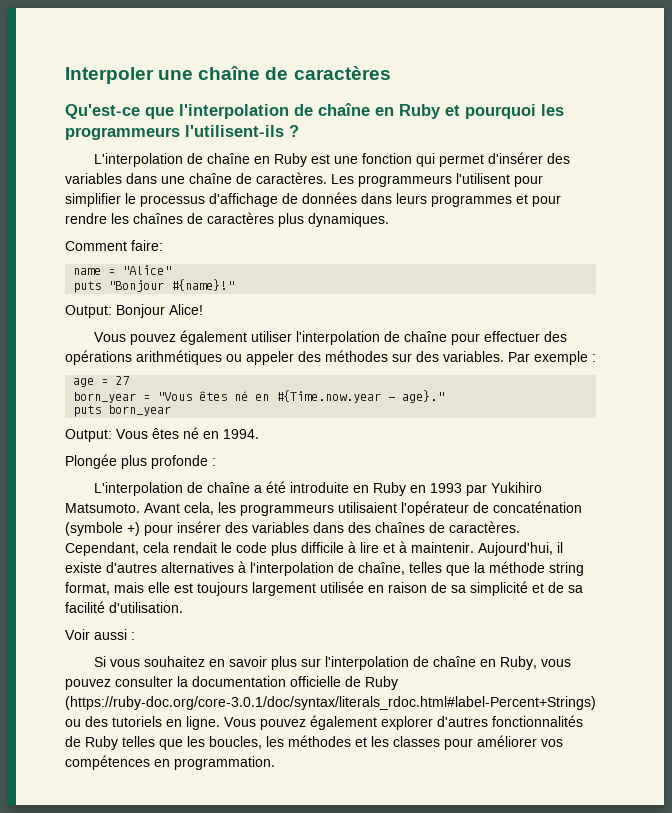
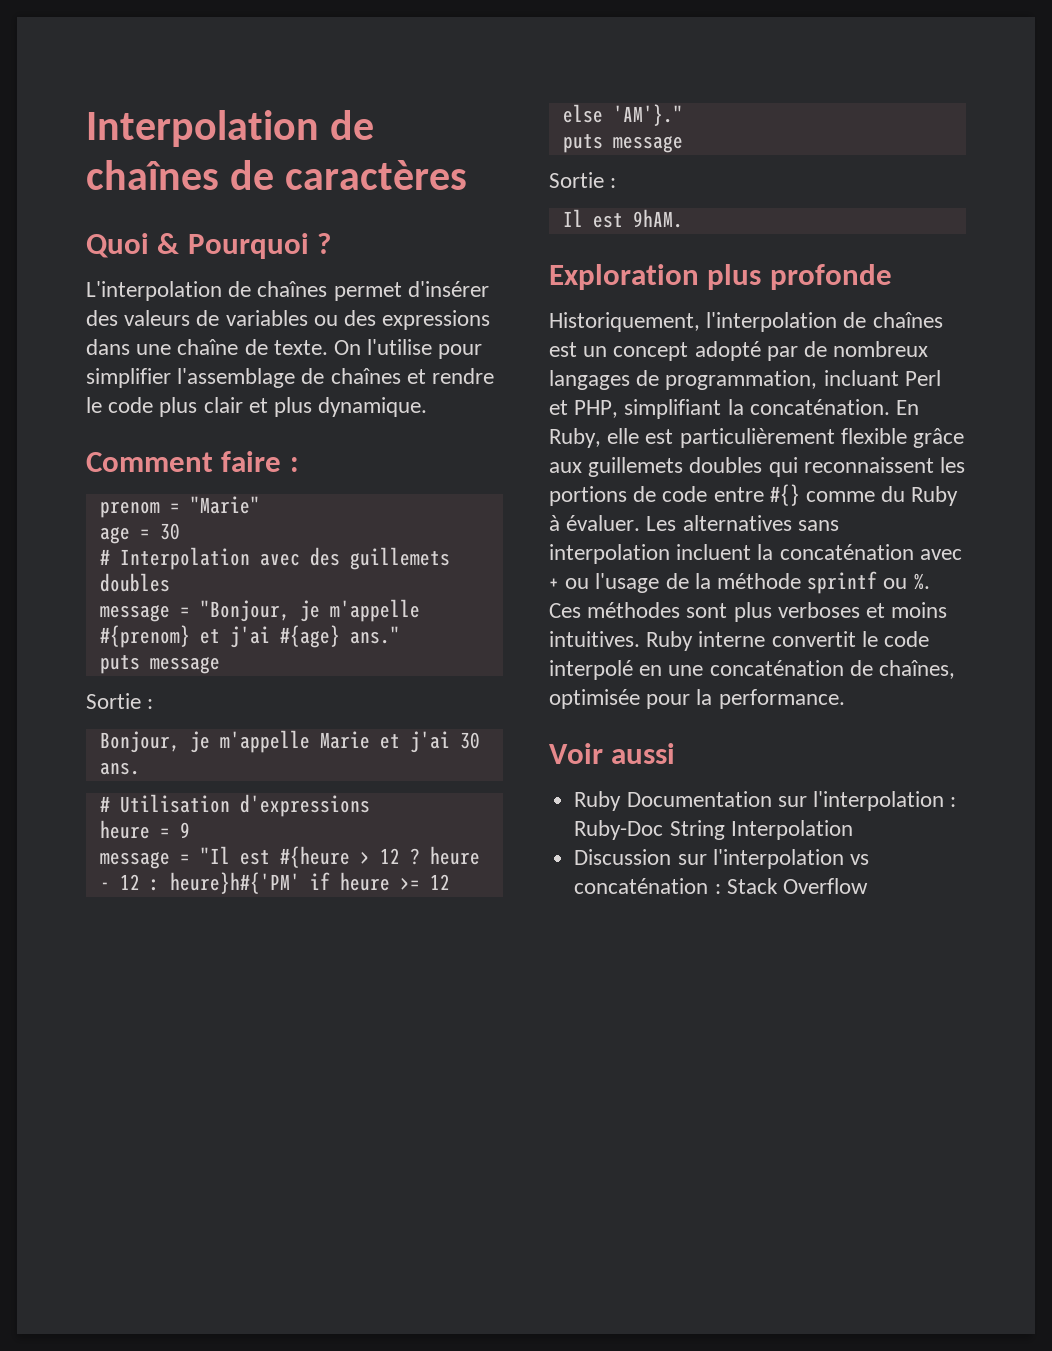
[65,66,261,84] Interpoler une chaîne -> [86,110,375,147] [86,160,219,190] Interpolation de chaînes
[65,103,564,119] [65,125,299,140] [93,152,570,167] [65,172,543,187] [65,192,561,207] [65,212,389,227] [65,240,163,251] [73,265,172,275] [73,279,235,293] [65,304,203,318] [93,330,567,345] [65,350,596,365] [73,376,130,387] [73,390,445,403] [73,405,172,417] [65,427,259,442] [65,454,216,469] [93,481,542,496] [65,501,582,516] [65,521,520,536] [65,541,563,556] [65,561,584,576] [65,581,583,596] [65,601,183,613] [65,629,135,640] [93,656,571,670] [65,676,398,690] [65,696,596,710] [65,715,583,730] [65,735,563,750] [65,755,275,770] Qu'est-ce que l'interpolation de chaîne en Ruby et pourquoi les programmeurs l'utilisent-ils ? // L'interpolation de chaîne en Ruby est une fonction qui permet d'insérer des variables dans une chaîne de caractères. Les programmeurs l'utilisent pour simplifier le processus d'affichage de données dans leurs programmes et pour rendre les chaînes de caractères plus dynamiques. // Comment faire: // name = "Alice" // puts "Bonjour #{name}!" // Output: Bonjour Alice! // Vous pouvez également utiliser l'interpolation de chaîne pour effectuer des opérations arithmétiques ou appeler des méthodes sur des variables. Par exemple : // age = 27 // born_year = "Vous êtes né en #{Time.now.year - age}." // puts born_year // Output: Vous êtes né en 1994. // Plongée plus profonde : // L'interpolation de chaîne a été introduite en Ruby en 1993 par Yukihiro Matsumoto. Avant cela, les programmeurs utilisaient l'opérateur de concaténation (symbole +) pour insérer des variables dans des chaînes de caractères. Cependant, cela rendait le code plus difficile à lire et à maintenir. Aujourd'hui, il existe d'autres alternatives à l'interpolation de chaîne, telles que la méthode string format, mais elle est toujours largement utilisée en raison de sa simplicité et de sa facilité d'utilisation. // Voir aussi : // Si vous souhaitez en savoir plus sur l'interpolation de chaîne en Ruby, vous pouvez consulter la documentation officielle de Ruby (https://ruby-doc.org/core-3.0.1/doc/syntax/literals_rdoc.html#label-Percent+Strings) ou des tutoriels en ligne. Vous pouvez également explorer d'autres fonctionnalités de Ruby telles que les boucles, les méthodes et les classes pour améliorer vos compétences en programmation. -> [86,233,332,259] [86,281,489,301] [86,310,491,330] [86,339,483,359] [86,368,495,388] [86,397,428,417] [86,451,299,472] [99,496,260,518] [99,523,180,544] [99,547,450,570] [99,573,170,592] [99,599,420,622] [99,625,400,648] [99,655,220,674] [86,693,154,709] [99,730,480,753] [99,762,140,775] [99,794,370,817] [99,820,190,839] [99,846,480,869] [99,872,450,894] [562,104,683,126] [562,134,683,153] [549,172,617,188] [562,209,683,228] [549,264,892,290] [549,312,943,332] [549,341,929,361] [549,370,941,390] [549,399,920,419] [549,428,965,448] [549,457,966,477] [549,484,959,506] [549,515,839,531] [549,544,962,564] [549,571,930,594] [549,602,948,622] [549,631,930,651] [549,660,956,680] [549,689,845,709] [549,743,676,764] [574,791,957,811] [574,820,853,840] [574,849,869,869] [574,878,868,894] Quoi & Pourquoi ? // L'interpolation de chaînes permet d'insérer des valeurs de variables ou des expressions dans une chaîne de texte. On l'utilise pour simplifier l'assemblage de chaînes et rendre le code plus clair et plus dynamique. // Comment faire : // prenom = "Marie" // age = 30 // # Interpolation avec des guillemets doubles // message = "Bonjour, je m'appelle #{prenom} et j'ai #{age} ans." // puts message // Sortie : // Bonjour, je m'appelle Marie et j'ai 30 ans. // # Utilisation d'expressions // heure = 9 // message = "Il est #{heure > 12 ? heure - 12 : heure}h#{'PM' if heure >= 12 else 'AM'}." // puts message // Sortie : // Il est 9hAM. // Exploration plus profonde // Historiquement, l'interpolation de chaînes est un concept adopté par de nombreux langages de programmation, incluant Perl et PHP, simplifiant la concaténation. En Ruby, elle est particulièrement flexible grâce aux guillemets doubles qui reconnaissent les portions de code entre #{} comme du Ruby à évaluer. Les alternatives sans interpolation incluent la concaténation avec + ou l'usage de la méthode sprintf ou %. Ces méthodes sont plus verboses et moins intuitives. Ruby interne convertit le code interpolé en une concaténation de chaînes, optimisée pour la performance. // Voir aussi // Ruby Documentation sur l'interpolation : Ruby-Doc String Interpolation // Discussion sur l'interpolation vs concaténation : Stack Overflow

